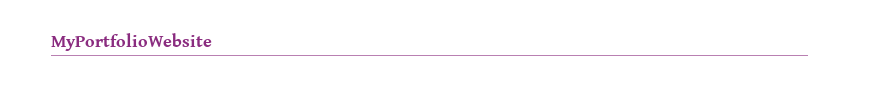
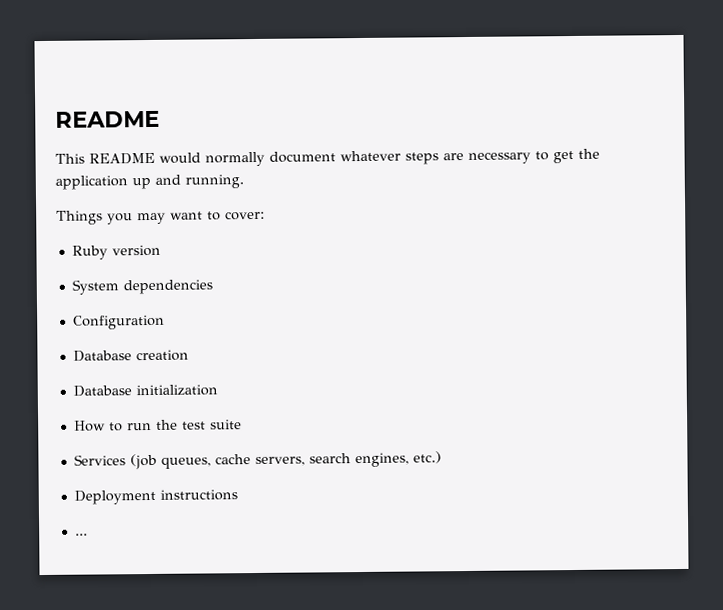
[51,33,212,51] MyPortfolioWebsite -> [55,110,160,128] [55,148,600,167] [55,174,244,190] [56,210,265,225] [71,244,161,260] [71,279,213,295] [72,314,165,330] [72,349,189,362] [72,384,218,397] [73,419,242,432] [73,451,442,470] [73,489,238,505] [74,533,88,536] README // This README would normally document whatever steps are necessary to get the application up and running. // Things you may want to cover: // Ruby version // System dependencies // Configuration // Database creation // Database initialization // How to run the test suite // Services (job queues, cache servers, search engines, etc.) // Deployment instructions // ...

